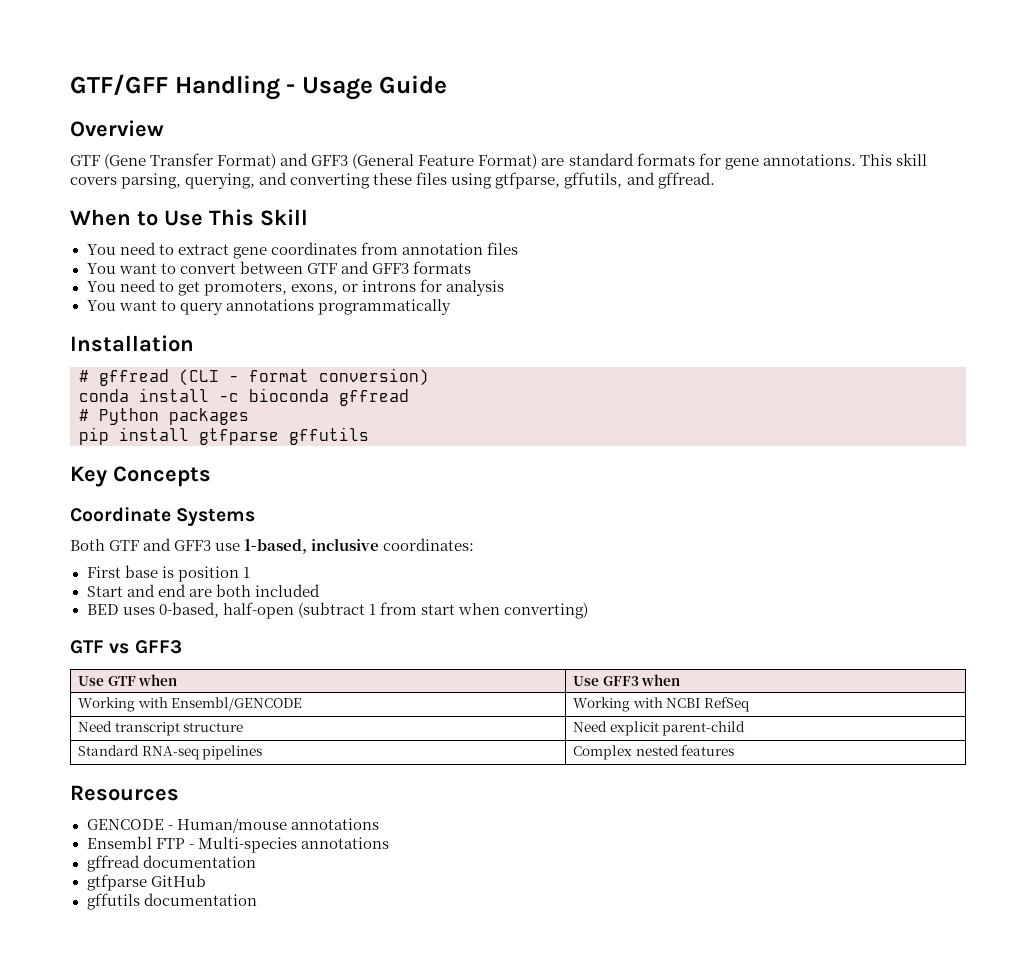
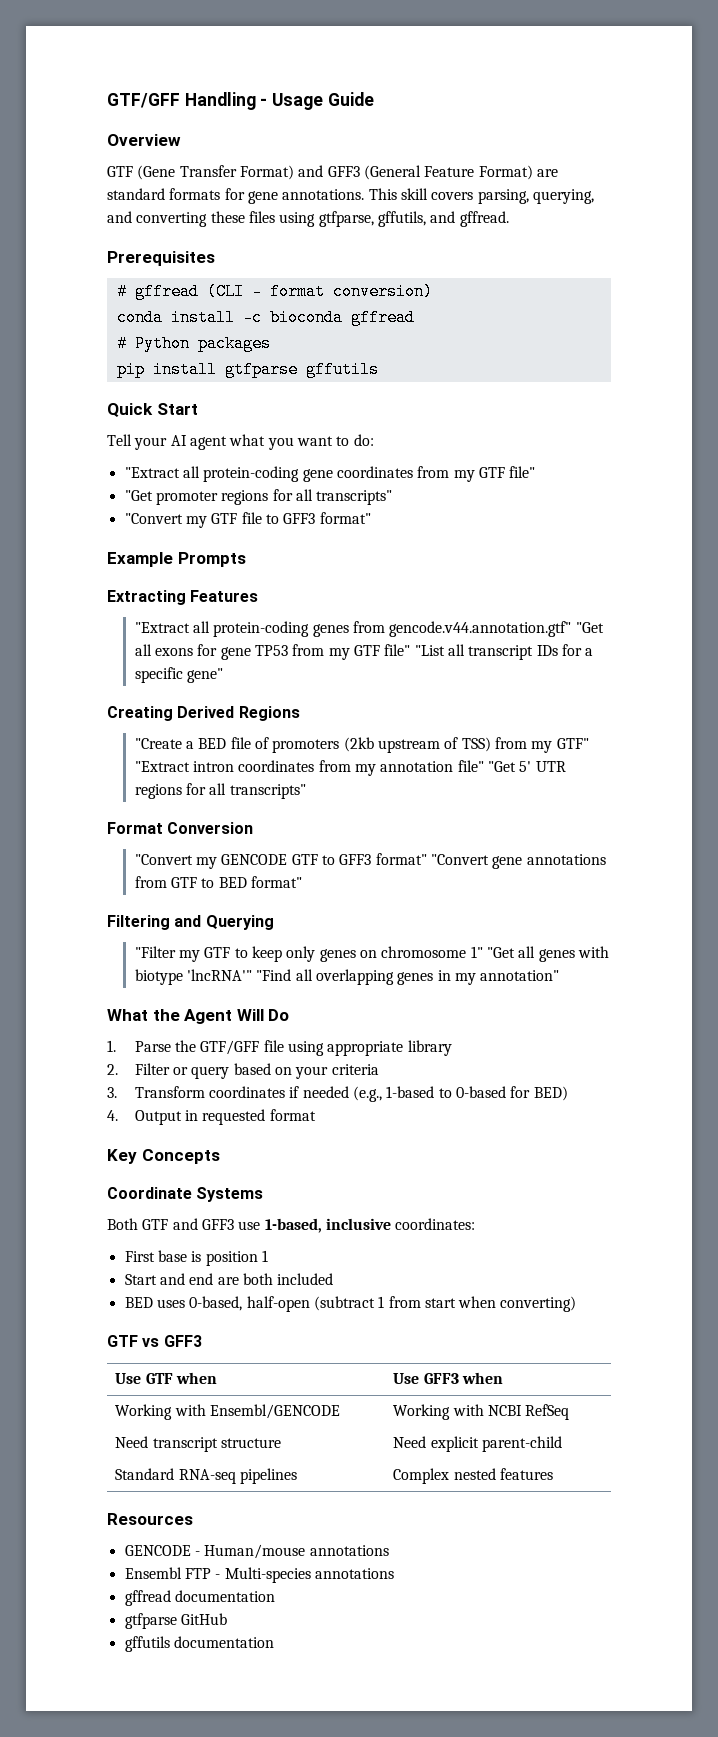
[70,209,308,226] [86,242,518,259] [86,261,471,274] [86,279,504,296] [86,299,451,315] [70,335,194,352] When to Use This Skill // You need to extract gene coordinates from annotation files // You want to convert between GTF and GFF3 formats // You need to get promoters, exons, or introns for analysis // You want to query annotations programmatically // Installation -> [107,251,215,266] Prerequisites
(369, 436) none -> [107,403,198,417] [107,434,374,450] [124,466,536,482] [124,489,393,505] [124,512,371,528] [107,552,246,567] [107,590,259,605] [134,621,604,637] [134,644,594,660] [134,667,223,683] [107,706,300,721] [134,737,589,753] [134,760,566,776] [134,783,306,799] [107,822,254,834] [134,853,606,869] [134,876,302,888] [107,915,274,930] [134,946,609,962] [134,969,560,985] [107,1009,290,1024] [107,1040,452,1056] [107,1063,379,1079] [107,1086,568,1102] [107,1109,316,1125] // Quick Start // Tell your AI agent what you want to do: // "Extract all protein-coding gene coordinates from my GTF file" // "Get promoter regions for all transcripts" // "Convert my GTF file to GFF3 format" // Example Prompts // Extracting Features // "Extract all protein-coding genes from gencode.v44.annotation.gtf" "Get all exons for gene TP53 from my GTF file" "List all transcript IDs for a specific gene" // Creating Derived Regions // "Create a BED file of promoters (2kb upstream of TSS) from my GTF" "Extract intron coordinates from my annotation file" "Get 5' UTR regions for all transcripts" // Format Conversion // "Convert my GENCODE GTF to GFF3 format" "Convert gene annotations from GTF to BED format" // Filtering and Querying // "Filter my GTF to keep only genes on chromosome 1" "Get all genes with biotype 'lncRNA'" "Find all overlapping genes in my annotation" // What the Agent Will Do // 1. Parse the GTF/GFF file using appropriate library // 2. Filter or query based on your criteria // 3. Transform coordinates if needed (e.g., 1-based to 0-based for BED) // 4. Output in requested format

